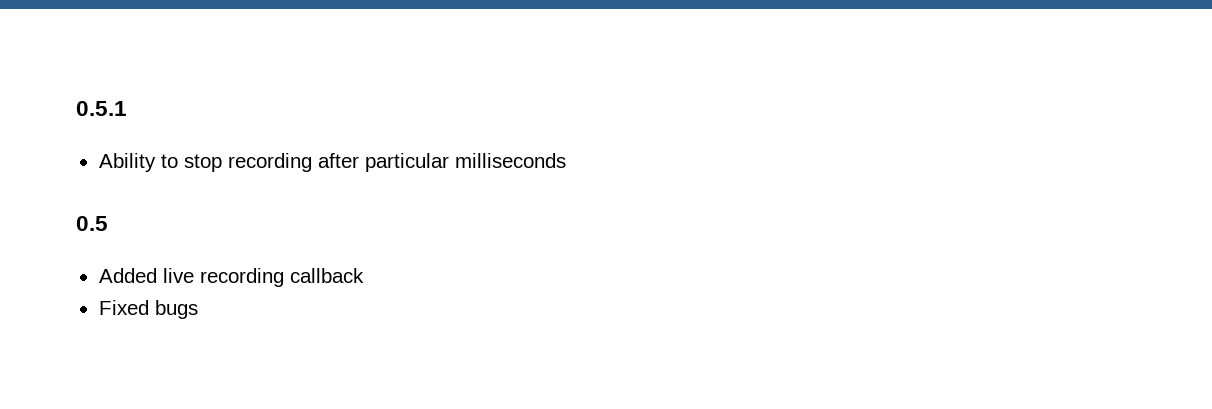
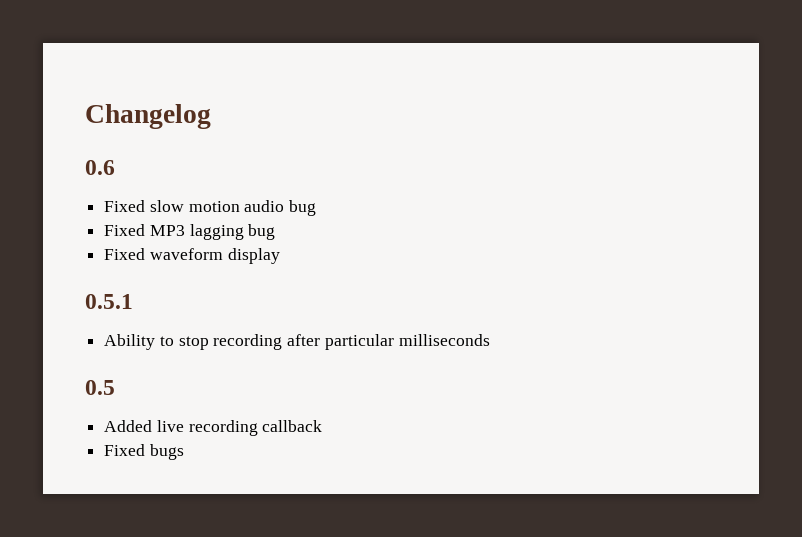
(76, 108) none -> [85,104,211,129] [85,160,115,175] [104,200,317,216] [104,224,276,240] [104,248,280,264] Changelog // 0.6 // Fixed slow motion audio bug // Fixed MP3 lagging bug // Fixed waveform display //

